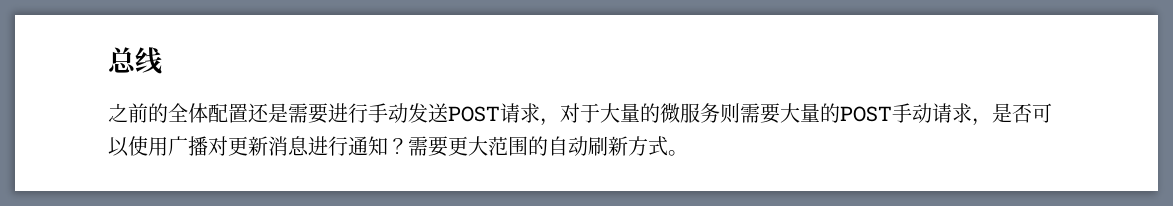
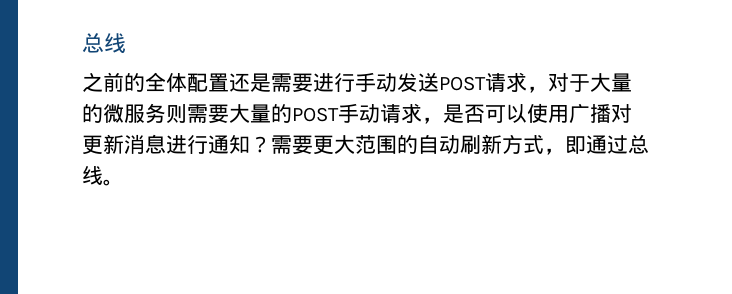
(668, 146) none -> [544,134,649,155] [82,166,103,185] ，即通过总线

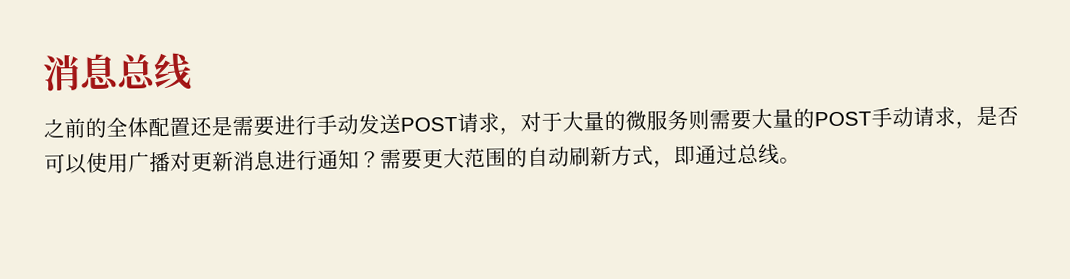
(82, 43) none -> [42,53,121,92] 消息

